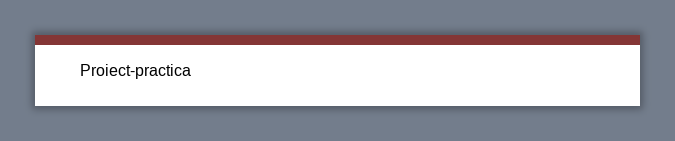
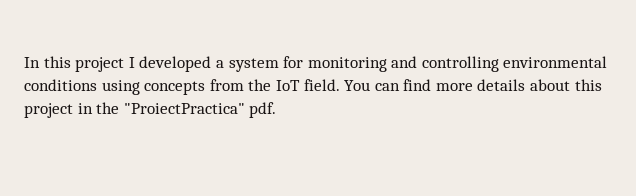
[80,64,191,79] Proiect-practica -> [24,56,608,72] [24,79,602,95] [24,102,277,118] In this project I developed a system for monitoring and controlling environmental conditions using concepts from the IoT field. You can find more details about this project in the "ProiectPractica" pdf.

